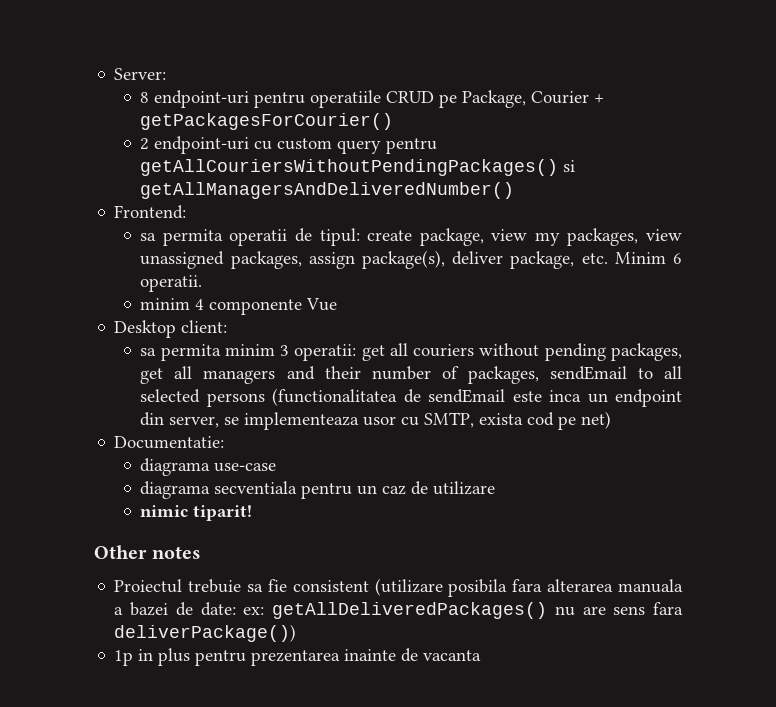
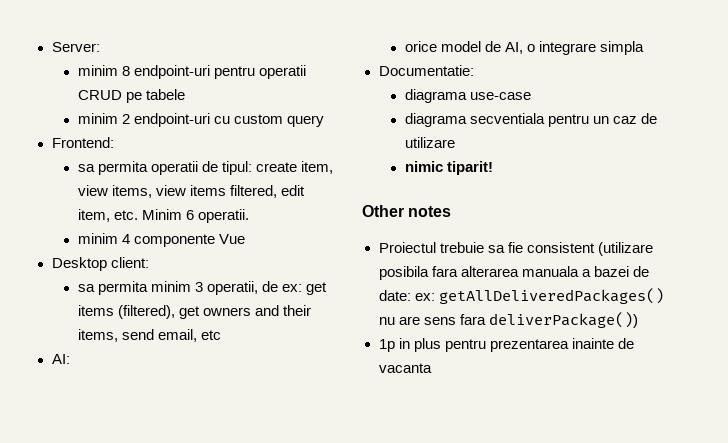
(167, 74) none -> [77,65,118,76] minim
[310,90,382,108] operatiile -> [259,65,307,79] operatii
[462,90,605,108] [140,113,394,130] Package, Courier + getPackagesForCourier() // -> [145,89,185,100] [77,113,118,124] tabele // minim
[386,138,438,154] [140,159,576,176] [140,182,515,199] pentru getAllCouriersWithoutPendingPackages() si getAllManagersAndDeliveredNumber() -> (325, 121) none
[419,228,682,246] [140,250,575,269] package, view my packages, view unassigned packages, assign package(s), deliver package, -> [301,161,334,174] [77,185,306,198] [77,209,110,222] item, view items, view items filtered, edit item,
[294,343,682,361] [140,366,682,384] [140,388,682,407] [140,411,612,430] operatii: get all couriers without pending packages, get all managers and their number of packages, sendEmail to all selected persons (functionalitatea de sendEmail este inca un endpoint din server, se implementeaza usor cu SMTP, exista cod pe net) -> [207,281,328,295] [77,305,312,319] [77,329,221,342] [51,354,70,364] [404,41,645,55] operatii, de ex: get items (filtered), get owners and their items, send email, etc // AI: // orice model de AI, o integrare simpla

